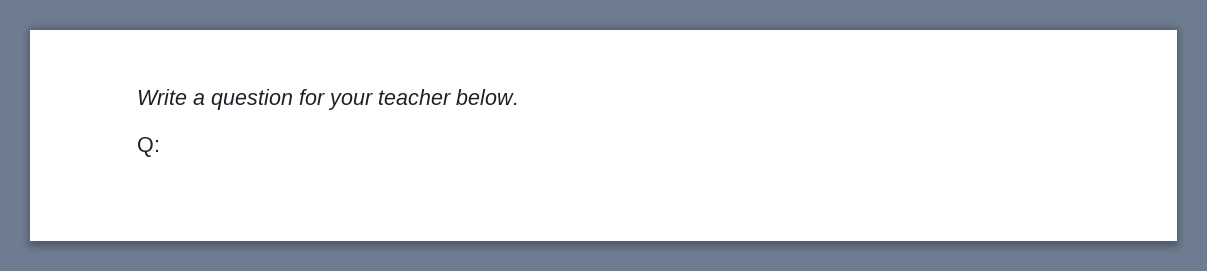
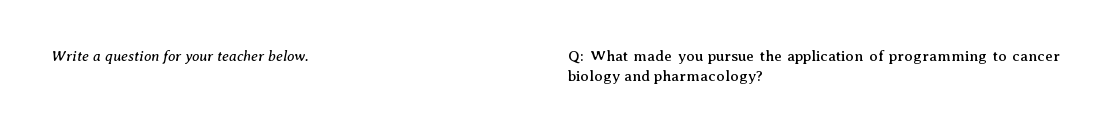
(160, 147) none -> [589,50,1060,64] [568,70,764,84] What made you pursue the application of programming to cancer biology and pharmacology?

